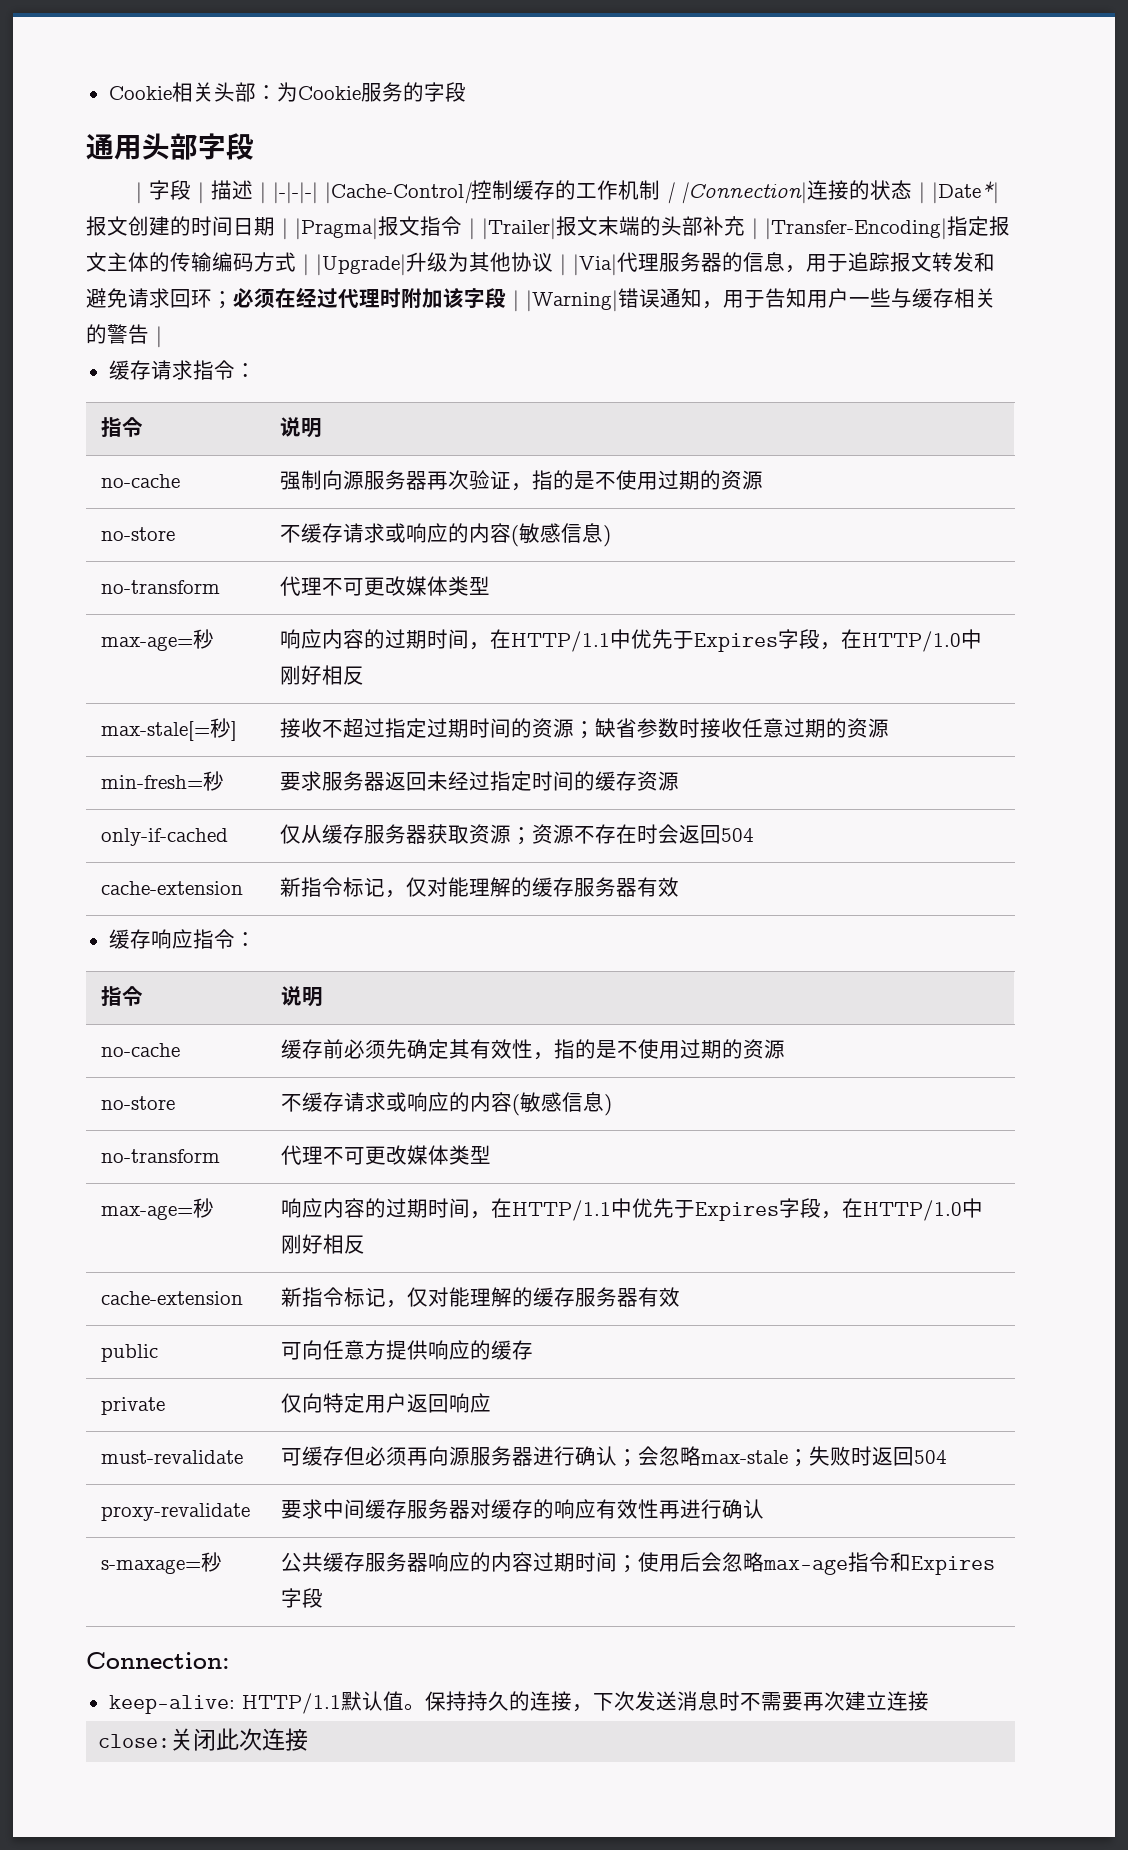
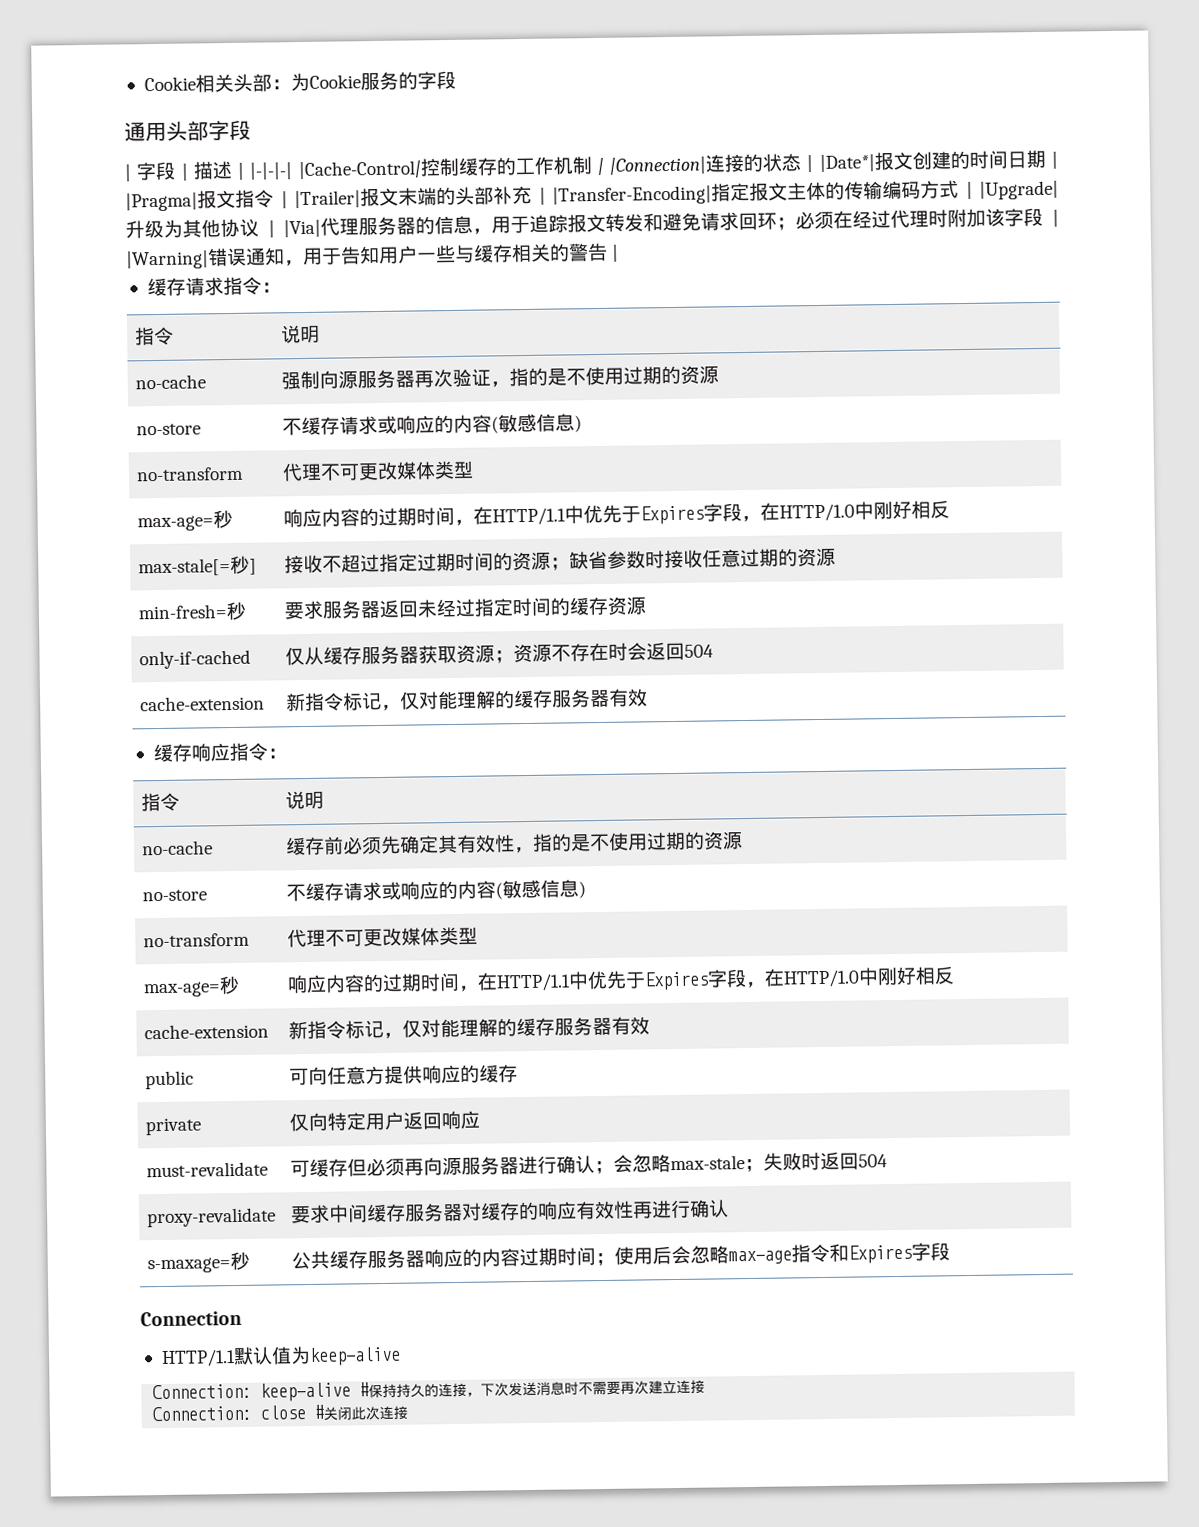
[86,1652,230,1669] [108,1695,235,1714] Connection: // keep-alive: -> [140,1310,242,1327] Connection //
[403,1703,425,1711] 。 -> [289,1345,401,1367] [152,1382,370,1402] 为keep-alive // Connection: keep-alive #
[98,1734,171,1748] close: -> [152,1404,325,1422] Connection: close #

